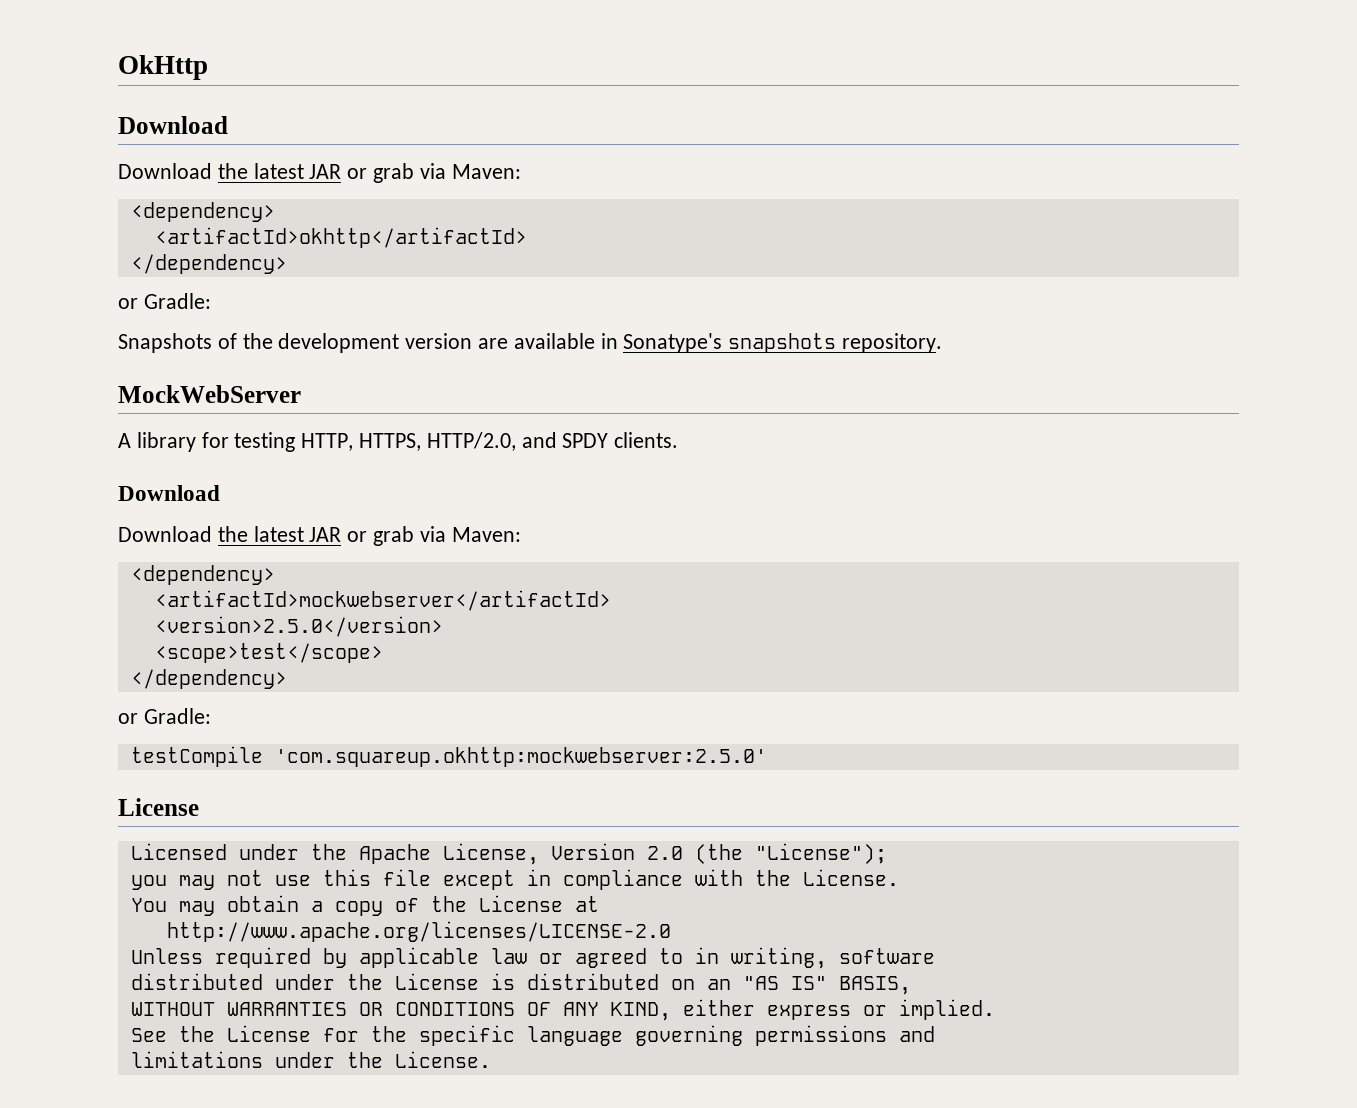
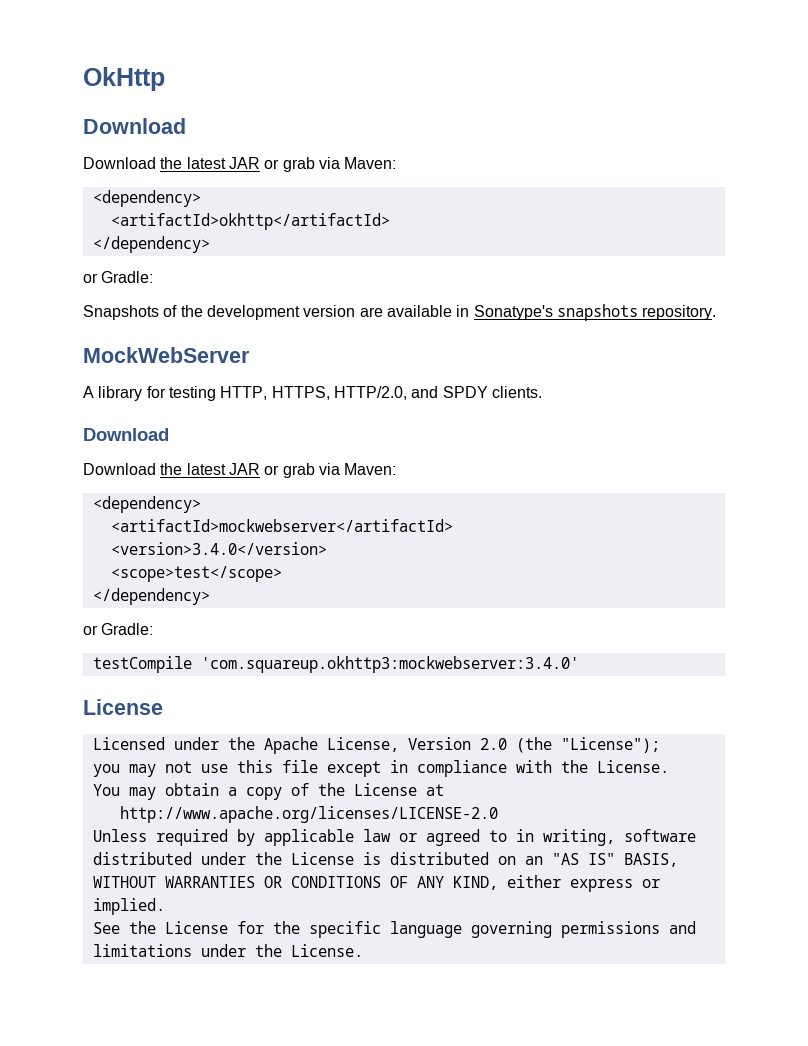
[154,616,443,637] <version>2.5.0</version> -> [110,542,327,555] <version>3.4.0</version>
[274,747,767,767] 'com.squareup.okhttp:mockwebserver:2.5.0' -> [200,656,579,673] 'com.squareup.okhttp3:mockwebserver:3.4.0'

